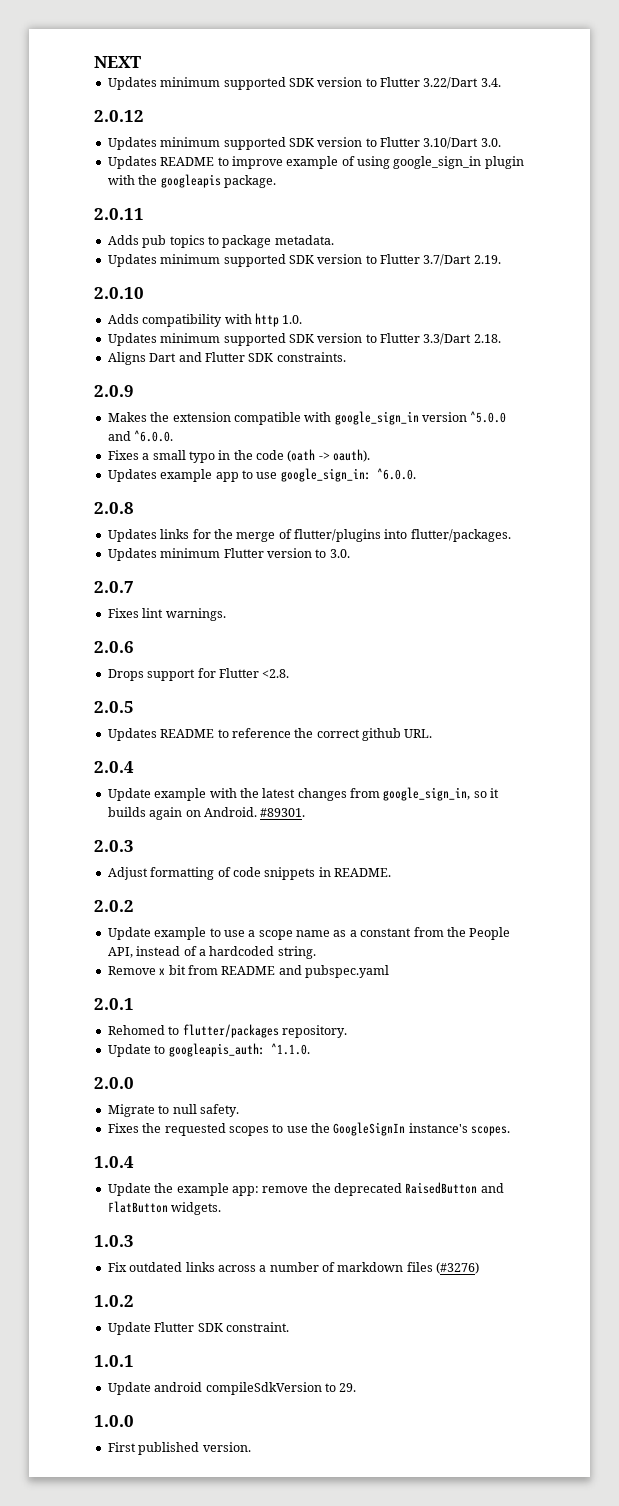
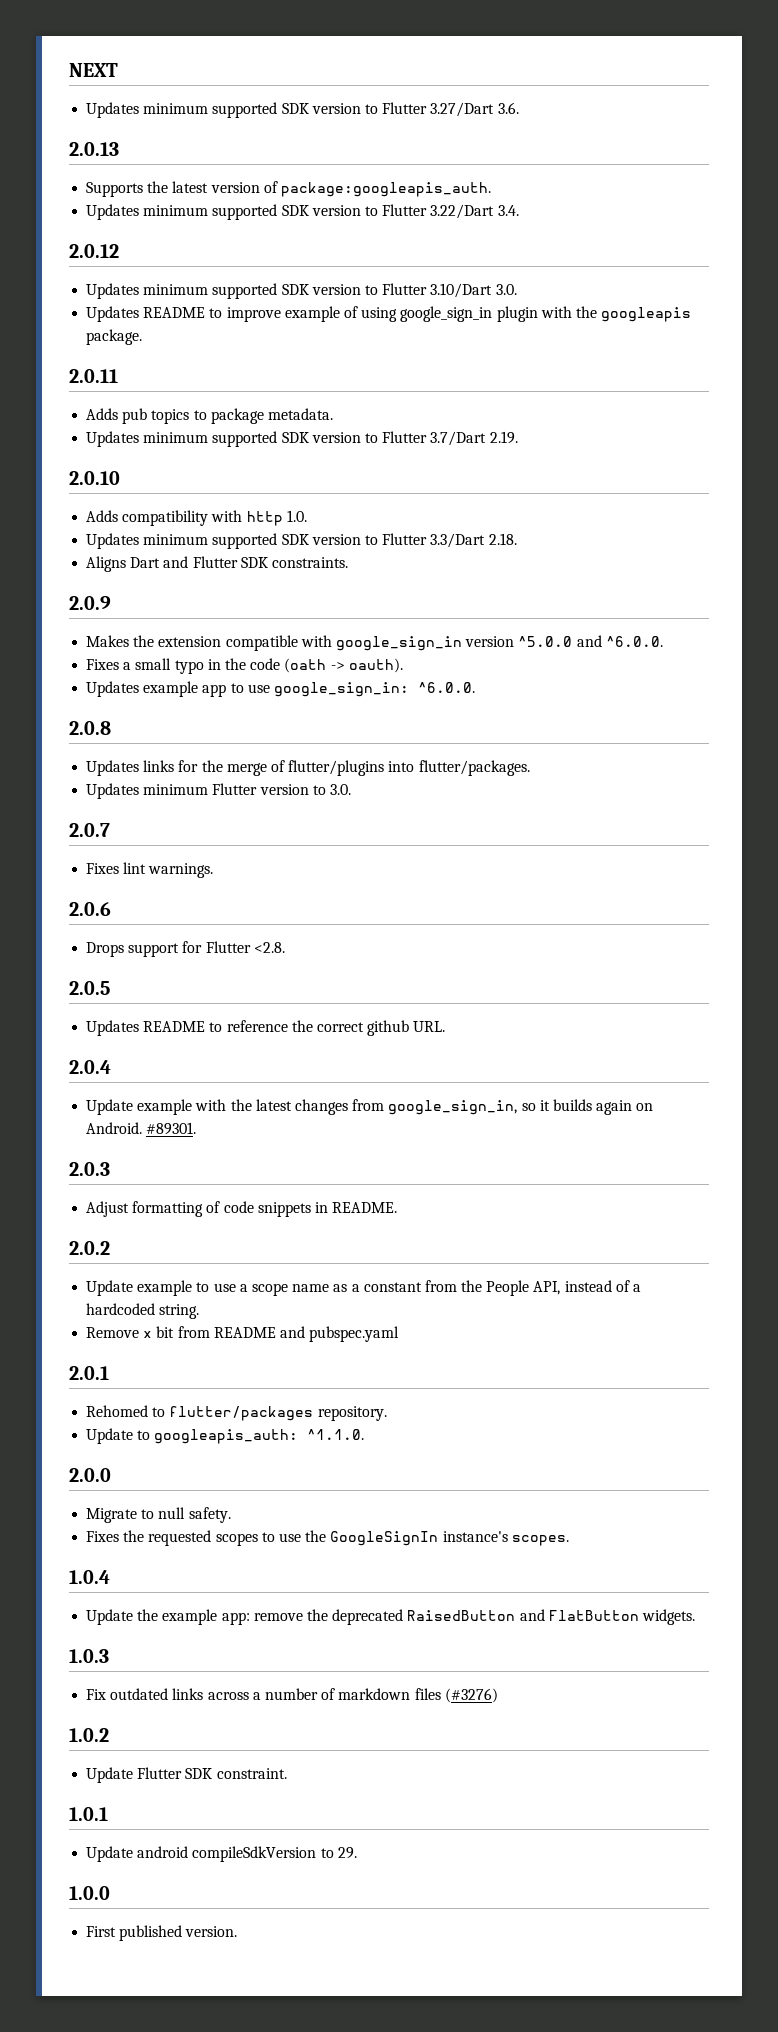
(141, 62) none -> [86,102,519,118] [69,142,119,156] [86,181,491,197] // Updates minimum supported SDK version to Flutter 3.27/Dart 3.6. // 2.0.13 // Supports the latest version of package:googleapis_auth.

